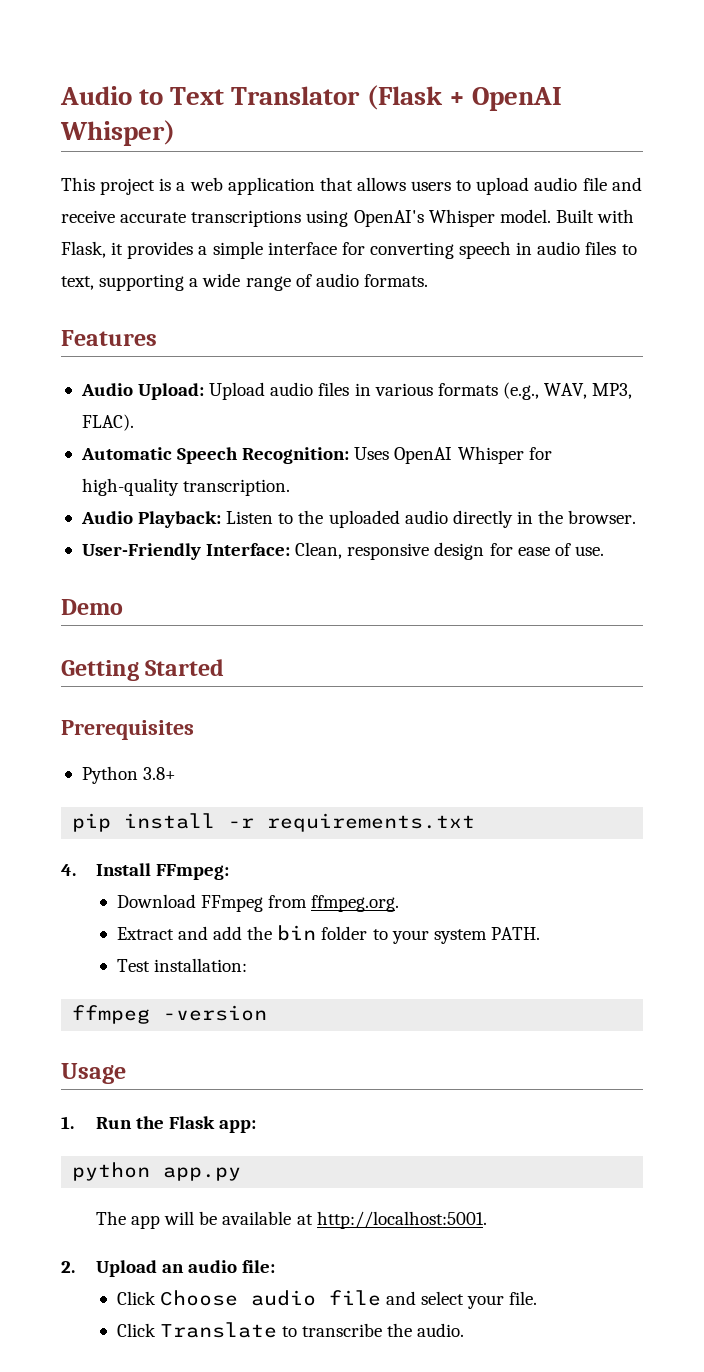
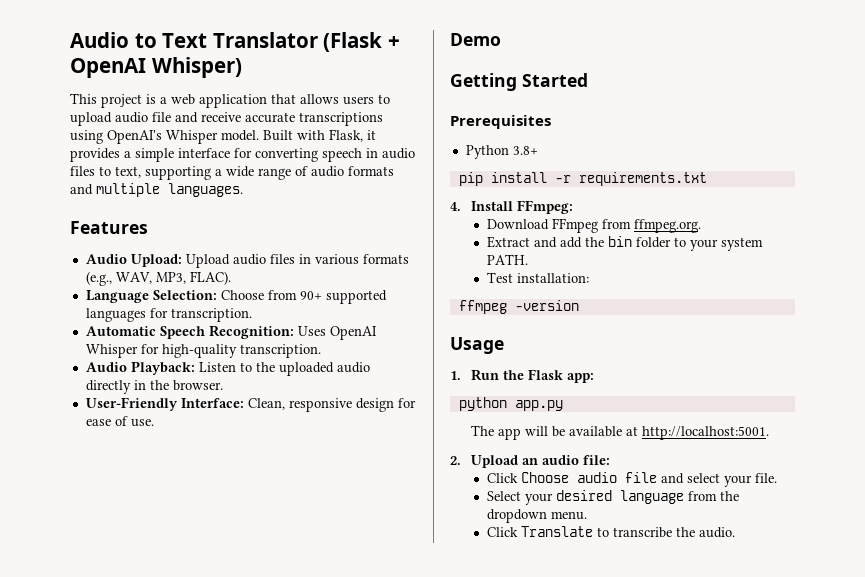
[363,274,428,287] formats. -> [348,166,394,176] [70,183,243,197] formats and multiple languages.
(134, 422) none -> [85,290,387,304] [85,308,252,322] // Language Selection: Choose from 90+ supported languages for transcription.
(538, 1298) none -> [487,490,740,505] [487,509,588,523] // Select your desired language from the dropdown menu.

